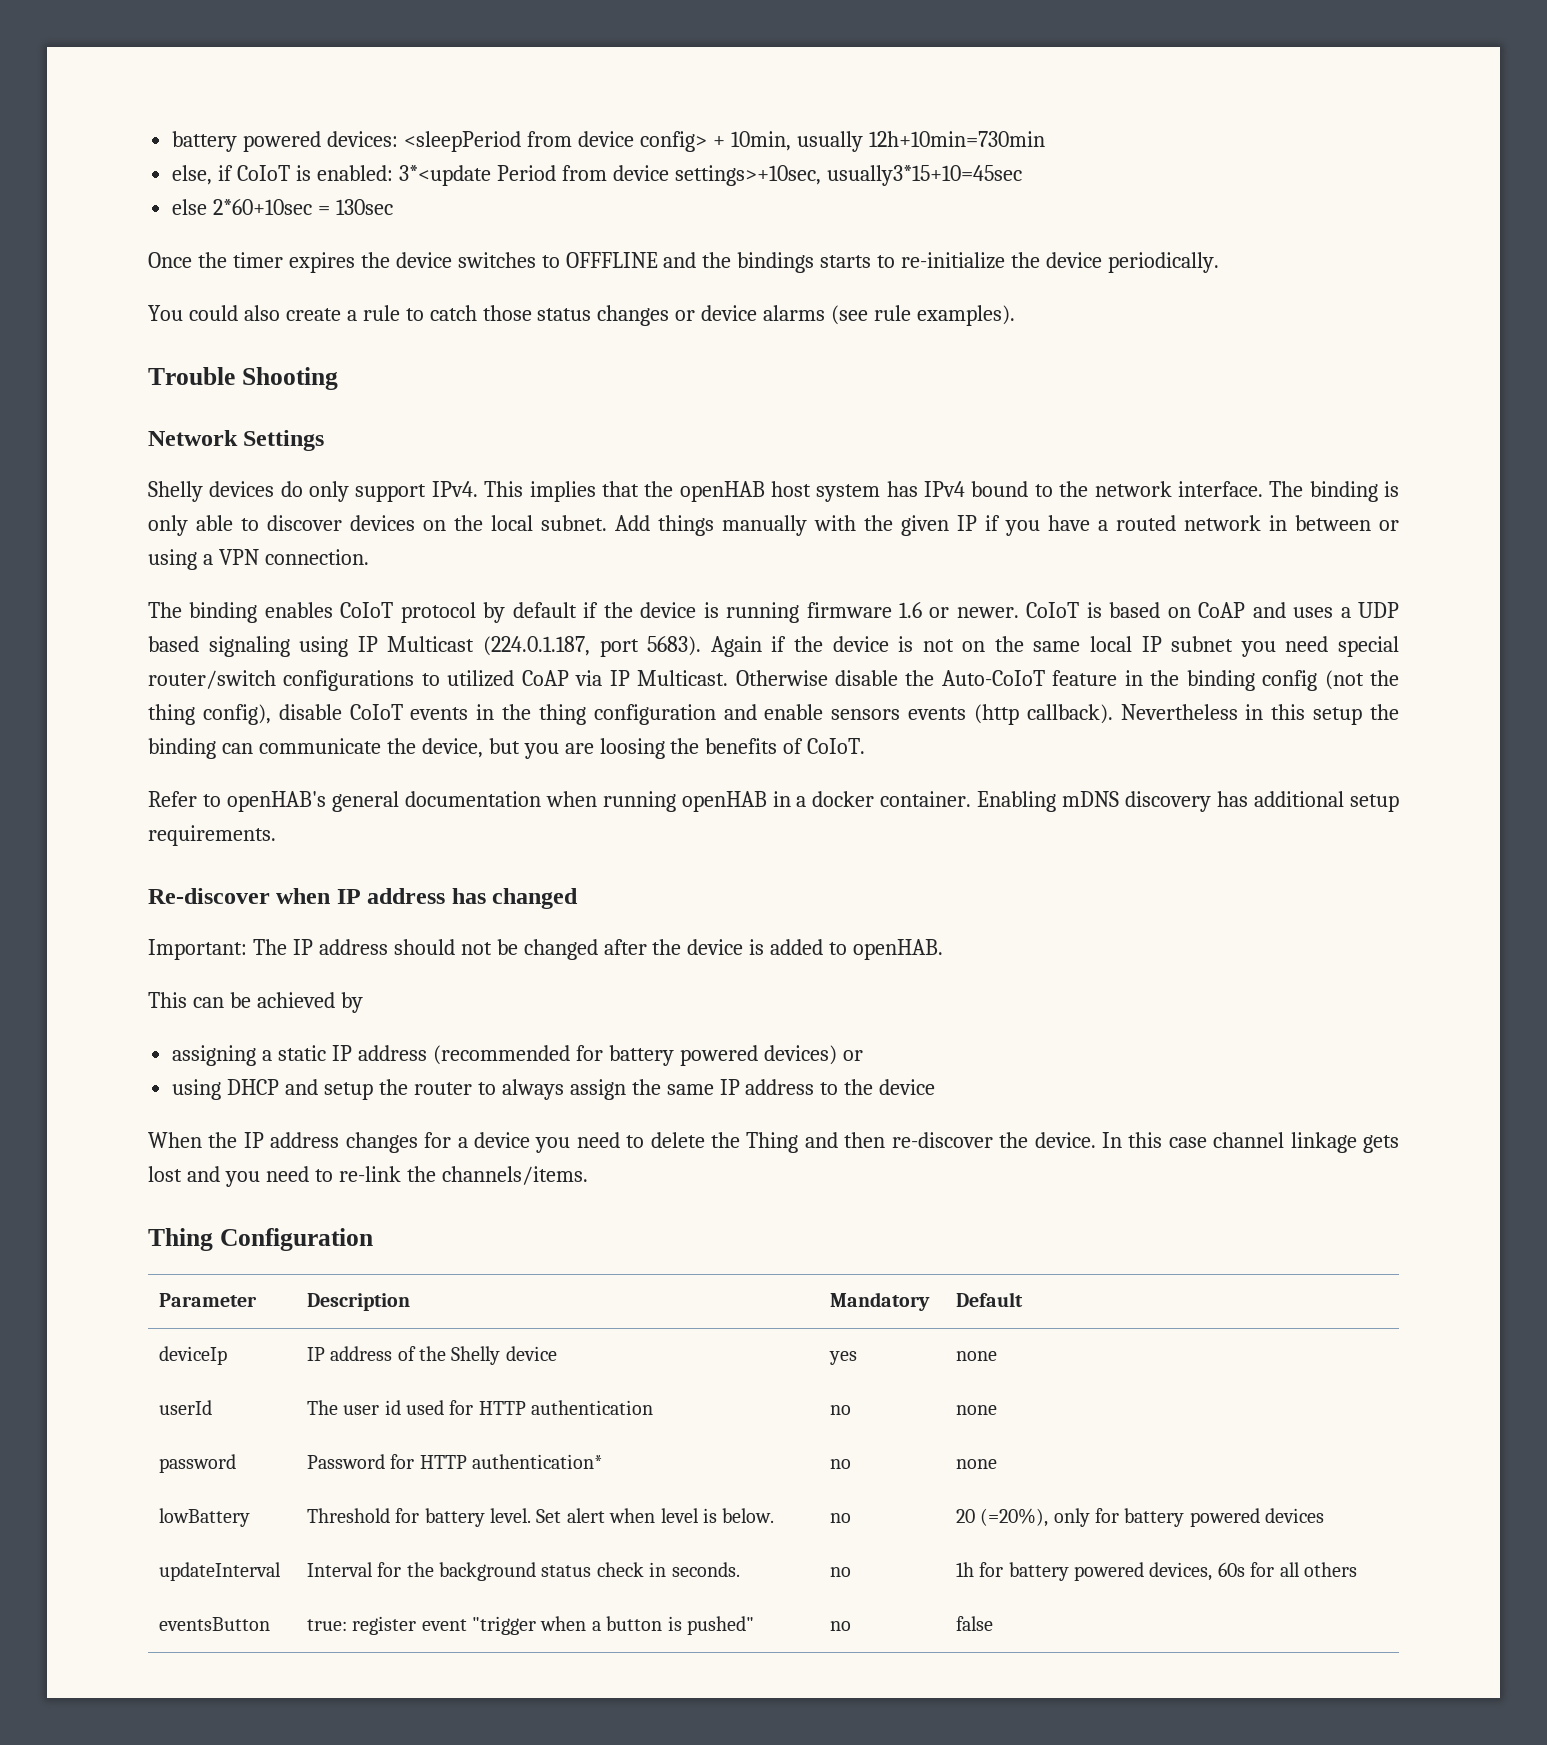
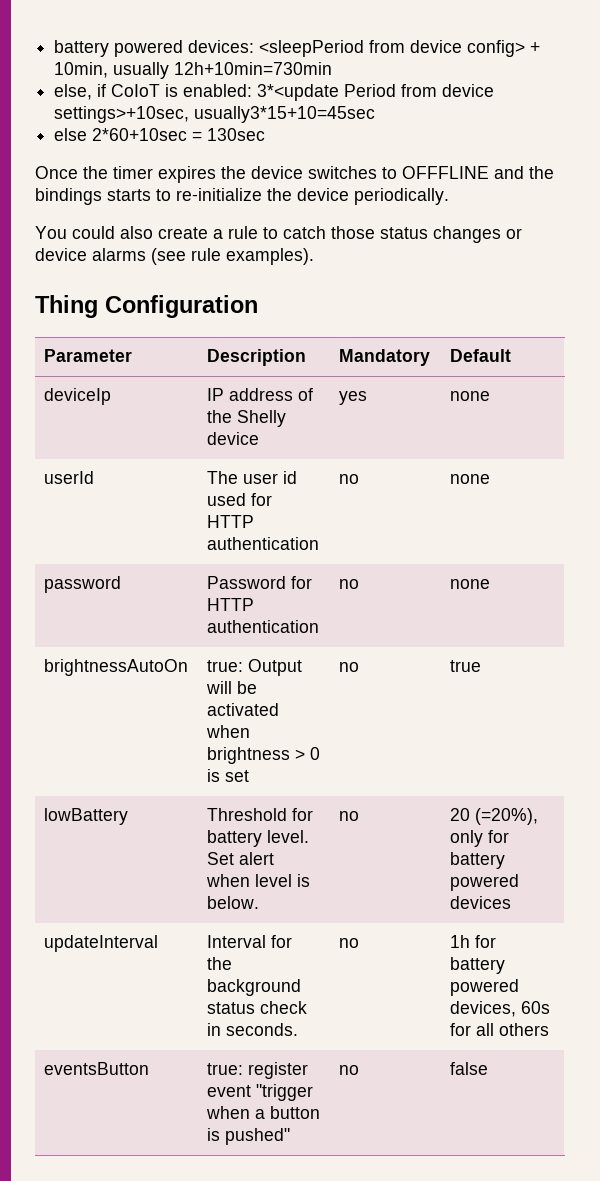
[148,367,338,390] [148,430,325,451] [148,481,1399,502] [148,515,1399,536] [148,549,369,570] [148,602,1399,623] [148,636,1399,657] [148,670,1399,691] [148,704,1400,725] [148,738,866,759] [148,791,1400,812] [148,825,276,846] [148,888,579,909] [148,939,944,960] [148,992,363,1013] [172,1045,863,1066] [172,1079,936,1100] [148,1132,1399,1153] [148,1166,588,1187] // Trouble Shooting // Network Settings // Shelly devices do only support IPv4. This implies that the openHAB host system has IPv4 bound to the network interface. The binding is only able to discover devices on the local subnet. Add things manually with the given IP if you have a routed network in between or using a VPN connection. // The binding enables CoIoT protocol by default if the device is running firmware 1.6 or newer. CoIoT is based on CoAP and uses a UDP based signaling using IP Multicast (224.0.1.187, port 5683). Again if the device is not on the same local IP subnet you need special router/switch configurations to utilized CoAP via IP Multicast. Otherwise disable the Auto-CoIoT feature in the binding config (not the thing config), disable CoIoT events in the thing configuration and enable sensors events (http callback). Nevertheless in this setup the binding can communicate the device, but you are loosing the benefits of CoIoT. // Refer to openHAB's general documentation when running openHAB in a docker container. Enabling mDNS discovery has additional setup requirements. // Re-discover when IP address has changed // Important: The IP address should not be changed after the device is added to openHAB. // This can be achieved by // assigning a static IP address (recommended for battery powered devices) or // using DHCP and setup the router to always assign the same IP address to the device // When the IP address changes for a device you need to delete the Thing and then re-discover the device. In this case channel linkage gets lost and you need to re-link the channels/items. -> (314, 256) none
[472,1454,604,1469] [829,1459,851,1469] [955,1459,997,1469] authentication* | no | none -> [207,620,320,633] [339,579,360,589] [450,579,491,589] [44,659,189,676] [207,659,303,676] [206,681,258,694] [207,703,280,716] [206,725,251,738] [207,747,321,764] [207,769,250,782] [339,662,360,672] [450,660,482,672] authentication | no | none // brightnessAutoOn | true: Output will be activated when brightness > 0 is set | no | true

